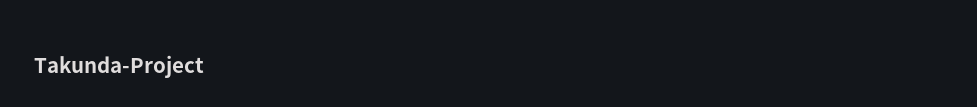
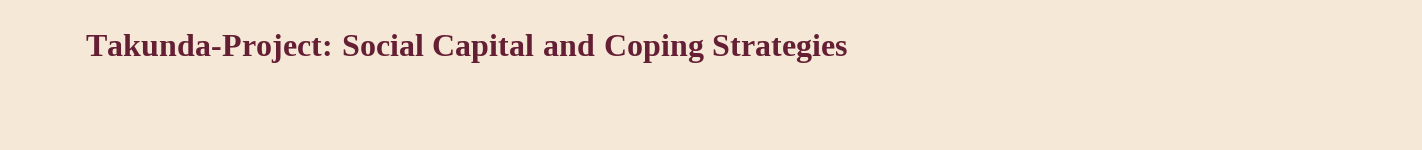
[34,55,204,78] Takunda-Project -> [86,34,848,63] Takunda-Project: Social Capital and Coping Strategies

